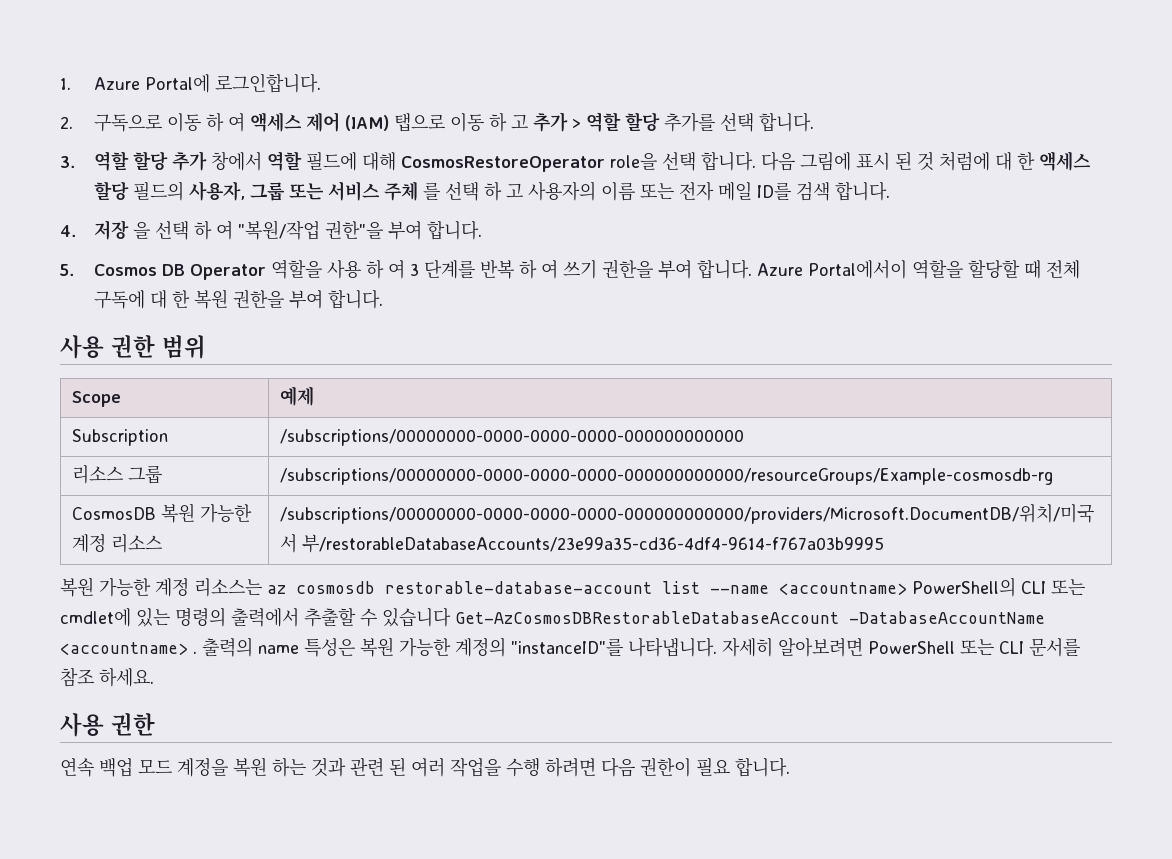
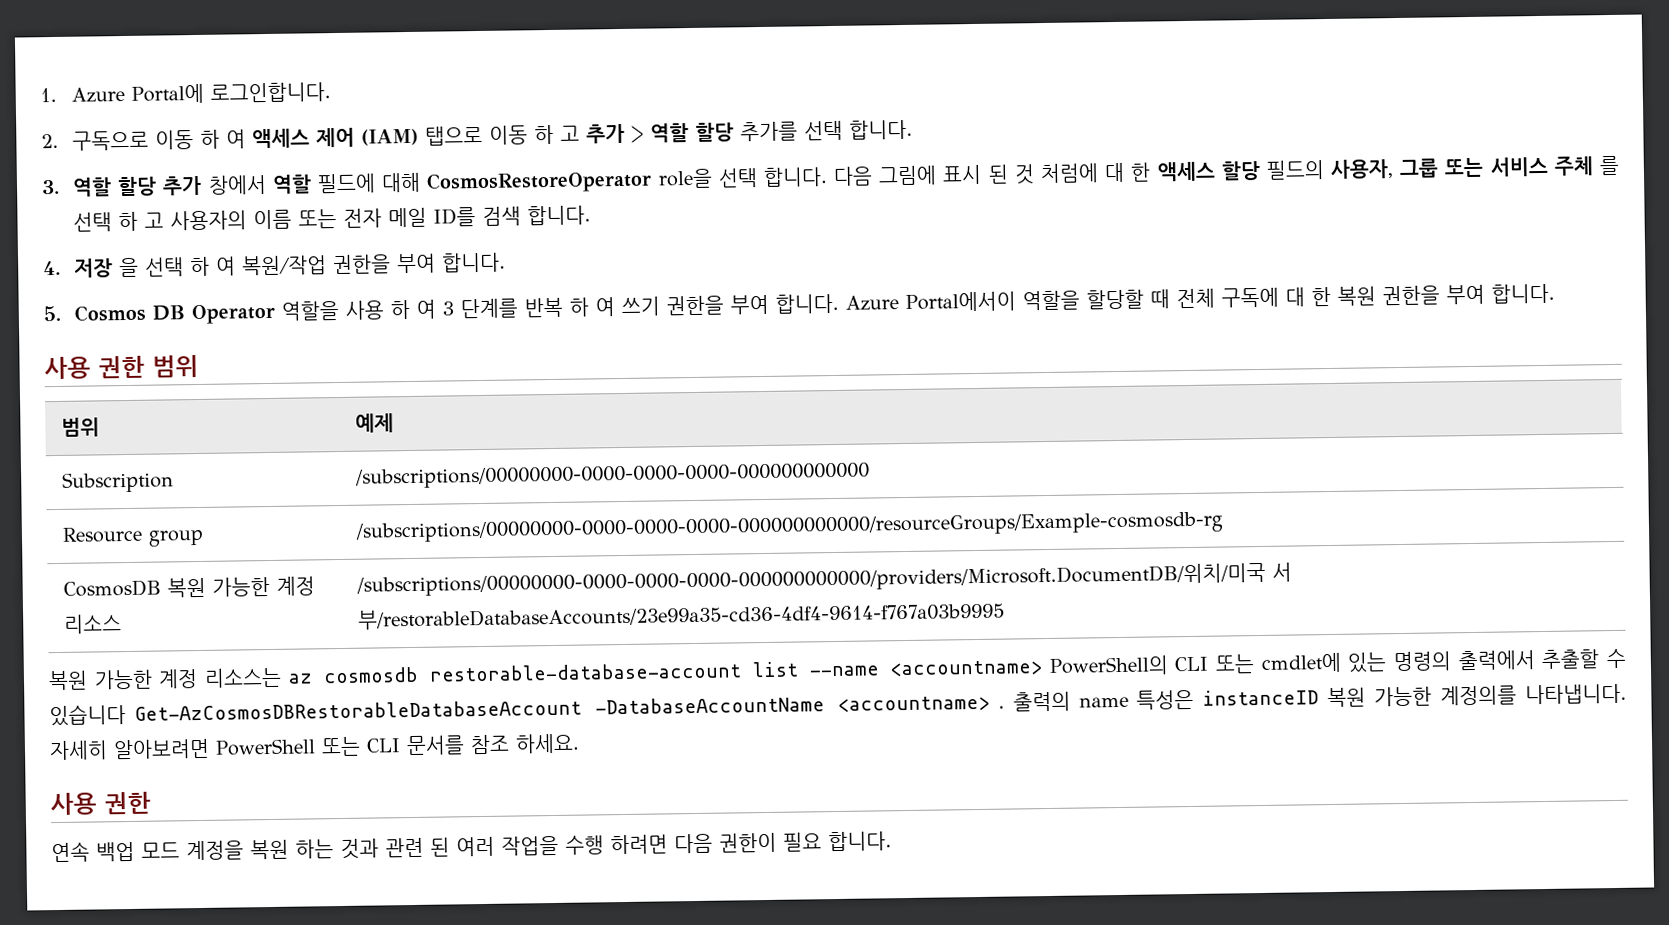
[237,220,383,240] "복원/작업 권한"을 -> [242,254,392,276] 복원/작업 권한을
[71,391,121,407] Scope -> [60,417,100,437] 범위
[71,465,162,484] 리소스 그룹 -> [61,526,204,547] Resource group
[360,637,623,657] 복원 가능한 계정의 "instanceID"를 -> [1202,685,1518,708] instanceID 복원 가능한 계정의를

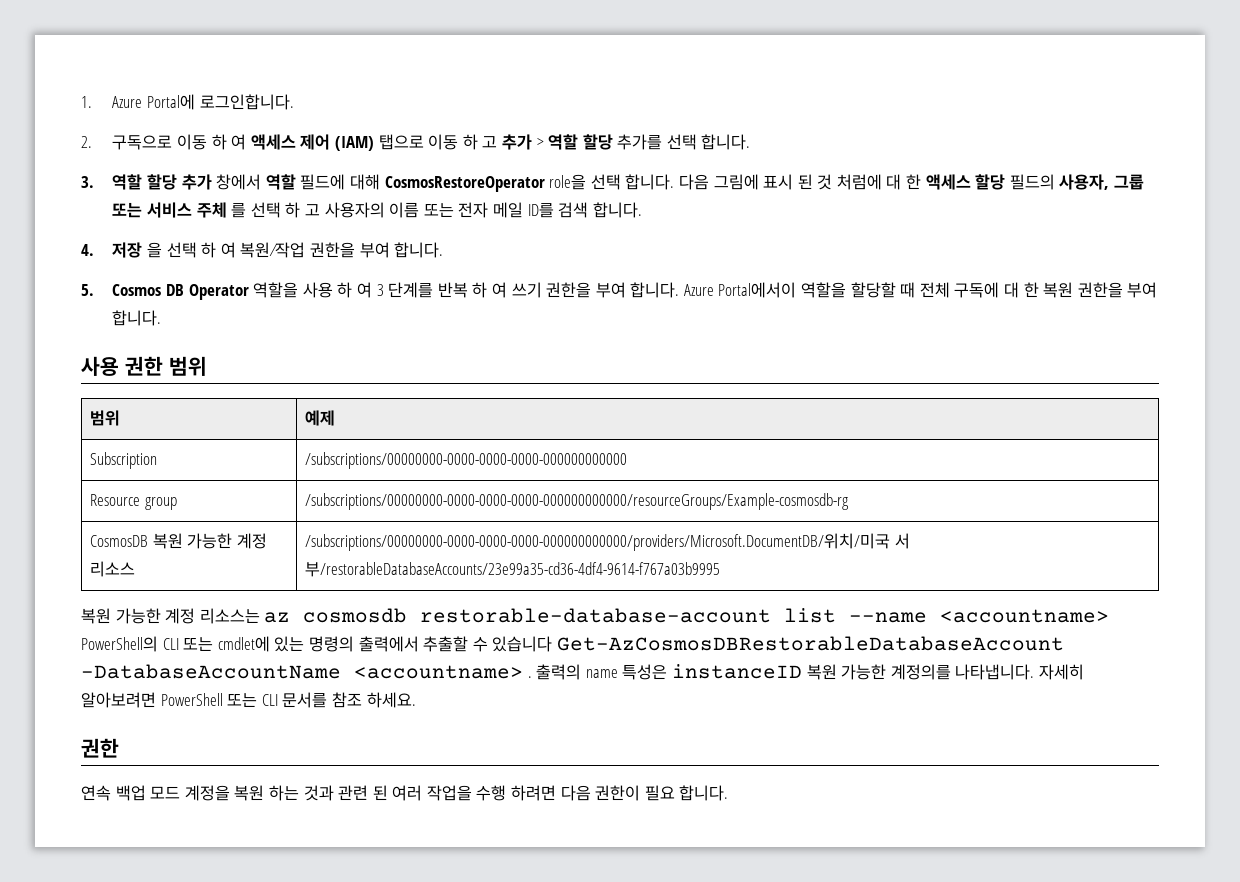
[50,792,97,816] 사용 -> (416, 700) none

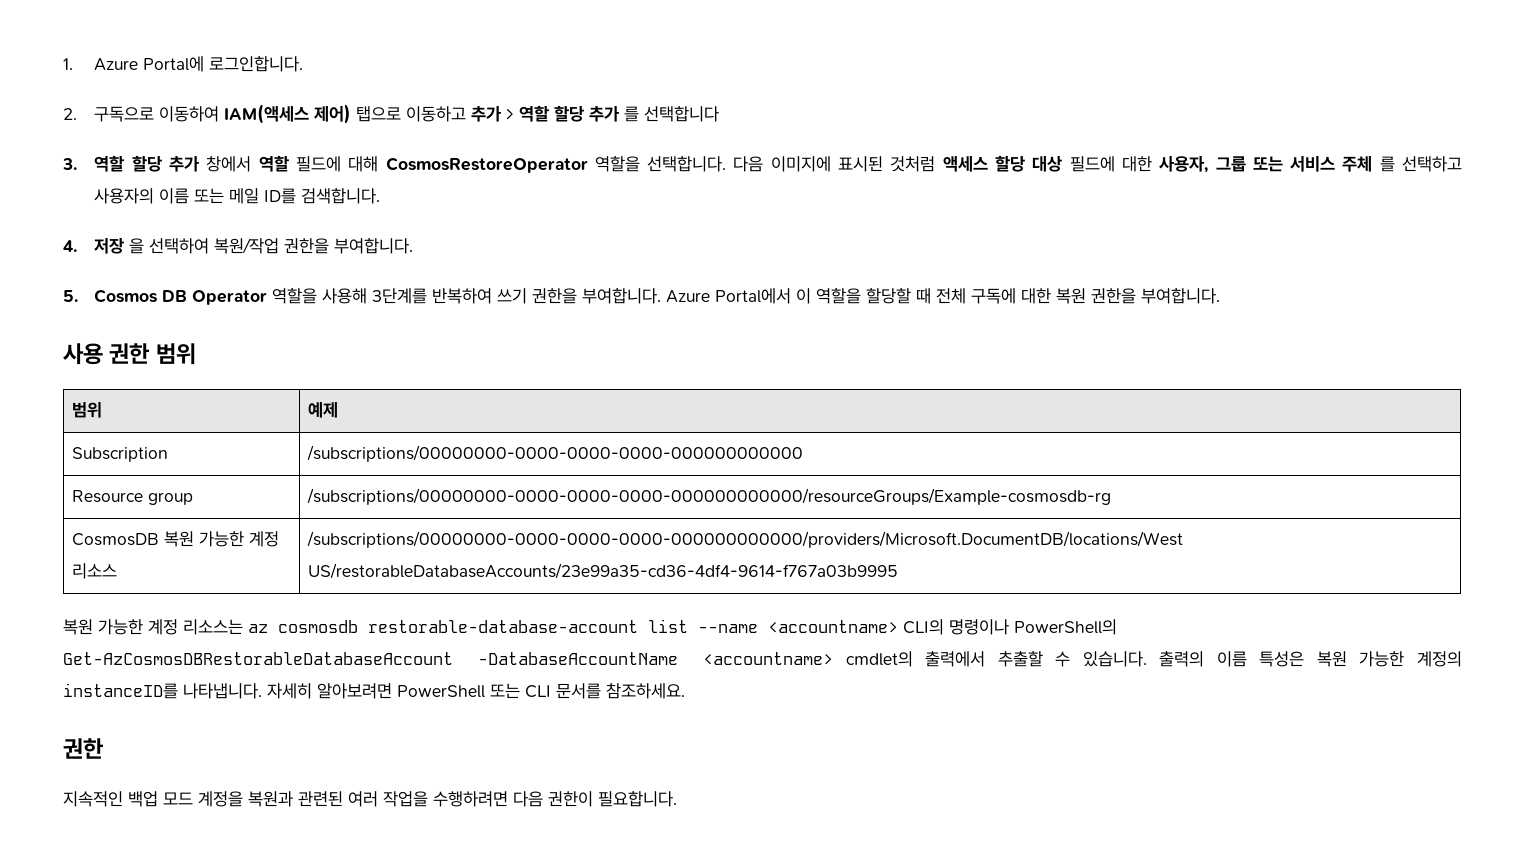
[177,134,498,151] 이동 하 여 액세스 제어 (IAM) 탭으로 이동 하 고 -> [159,104,467,124] 이동하여 IAM(액세스 제어) 탭으로 이동하고
[617,134,751,150] 추가를 선택 합니다. -> [589,106,720,122] 추가 를 선택합니다
[549,174,1055,190] role을 선택 합니다. 다음 그림에 표시 된 것 처럼에 대 한 액세스 할당 필드의 -> [594,155,1152,172] 역할을 선택합니다. 다음 이미지에 표시된 것처럼 액세스 할당 대상 필드에 대한
[250,202,320,218] 선택 하 고 -> [1402,156,1463,172] 선택하고
[458,202,489,218] 전자 -> (225, 196) none
[558,202,642,218] 검색 합니다. -> [301,188,381,204] 검색합니다.
[166,242,444,258] 선택 하 여 복원/작업 권한을 부여 합니다. -> [149,238,414,254] 선택하여 복원/작업 권한을 부여합니다.
[302,282,797,298] 사용 하 여 3 단계를 반복 하 여 쓰기 권한을 부여 합니다. Azure Portal에서이 -> [322,288,812,304] 사용해 3단계를 반복하여 쓰기 권한을 부여합니다. Azure Portal에서 이
[1004,282,1158,298] [112,310,162,326] 대 한 복원 권한을 부여 합니다. -> [1021,288,1221,304] 대한 복원 권한을 부여합니다.
[305,533,910,551] [305,562,721,577] /subscriptions/00000000-0000-0000-0000-000000000000/providers/Microsoft.DocumentDB/위치/미국 서 부/restorableDatabaseAccounts/23e99a35-cd36-4df4-9614-f767a03b9995 -> [307,531,1184,548] [308,563,899,579] /subscriptions/00000000-0000-0000-0000-000000000000/providers/Microsoft.DocumentDB/locations/West US/restorableDatabaseAccounts/23e99a35-cd36-4df4-9614-f767a03b9995
[81,636,1064,652] [81,664,951,680] PowerShell의 CLI 또는 cmdlet에 있는 명령의 출력에서 추출할 수 있습니다 Get-AzCosmosDBRestorableDatabaseAccount -DatabaseAccountName <accountname> . 출력의 name 특성은 instanceID 복원 가능한 계정의를 -> [903,619,1117,635] [63,651,1462,667] [63,683,178,699] CLI의 명령이나 PowerShell의 Get-AzCosmosDBRestorableDatabaseAccount -DatabaseAccountName <accountname> cmdlet의 출력에서 추출할 수 있습니다. 출력의 이름 특성은 복원 가능한 계정의 instanceID를
[331,692,416,708] 참조 하세요. -> [606,683,685,699] 참조하세요.
[81,785,111,801] 연속 -> [63,791,123,807] 지속적인
[234,785,729,801] 복원 하는 것과 관련 된 여러 작업을 수행 하려면 다음 권한이 필요 합니다. -> [248,791,677,807] 복원과 관련된 여러 작업을 수행하려면 다음 권한이 필요합니다.

